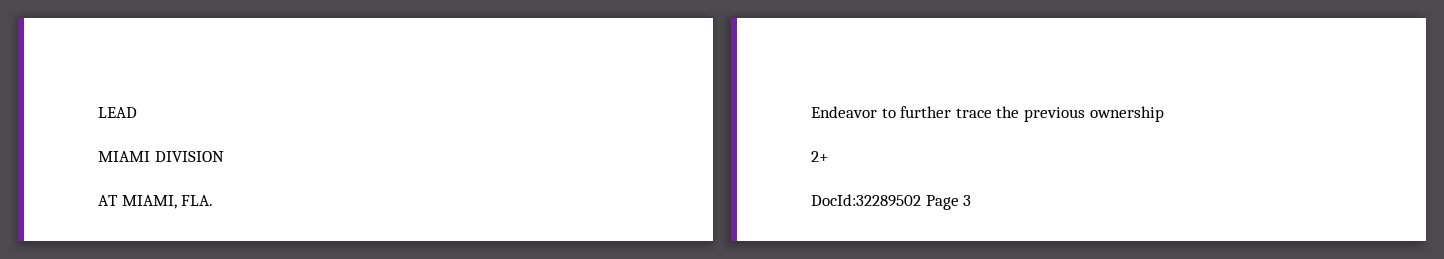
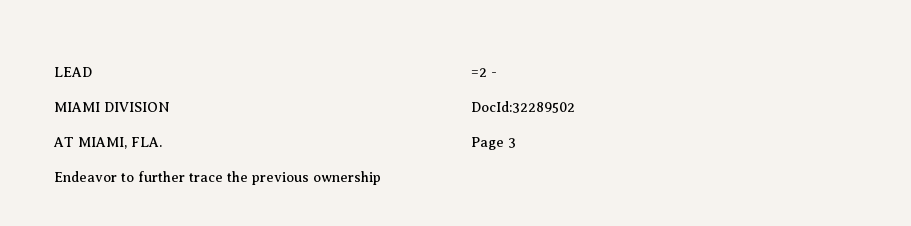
[811,151,828,162] 2+ -> [471,68,497,77] =2 -
(921, 200) none -> (575, 107) //

